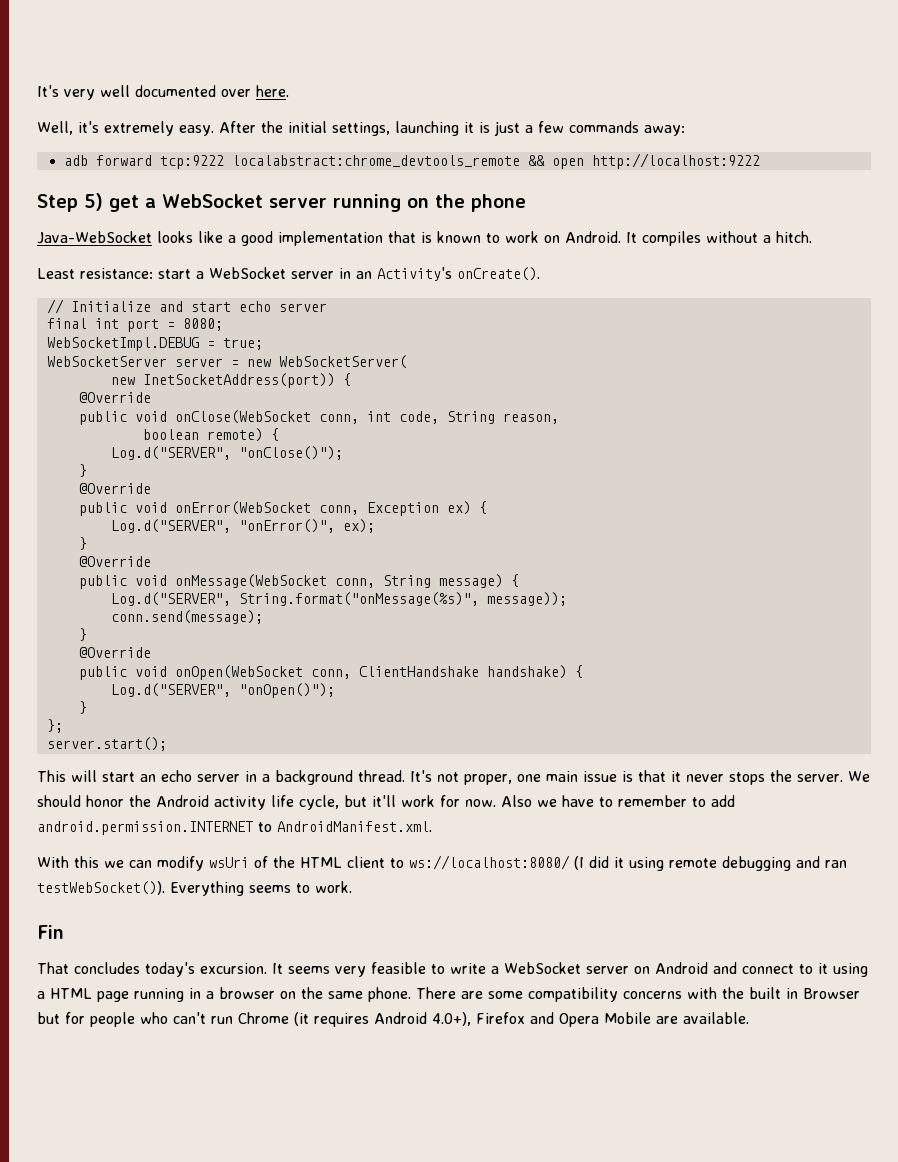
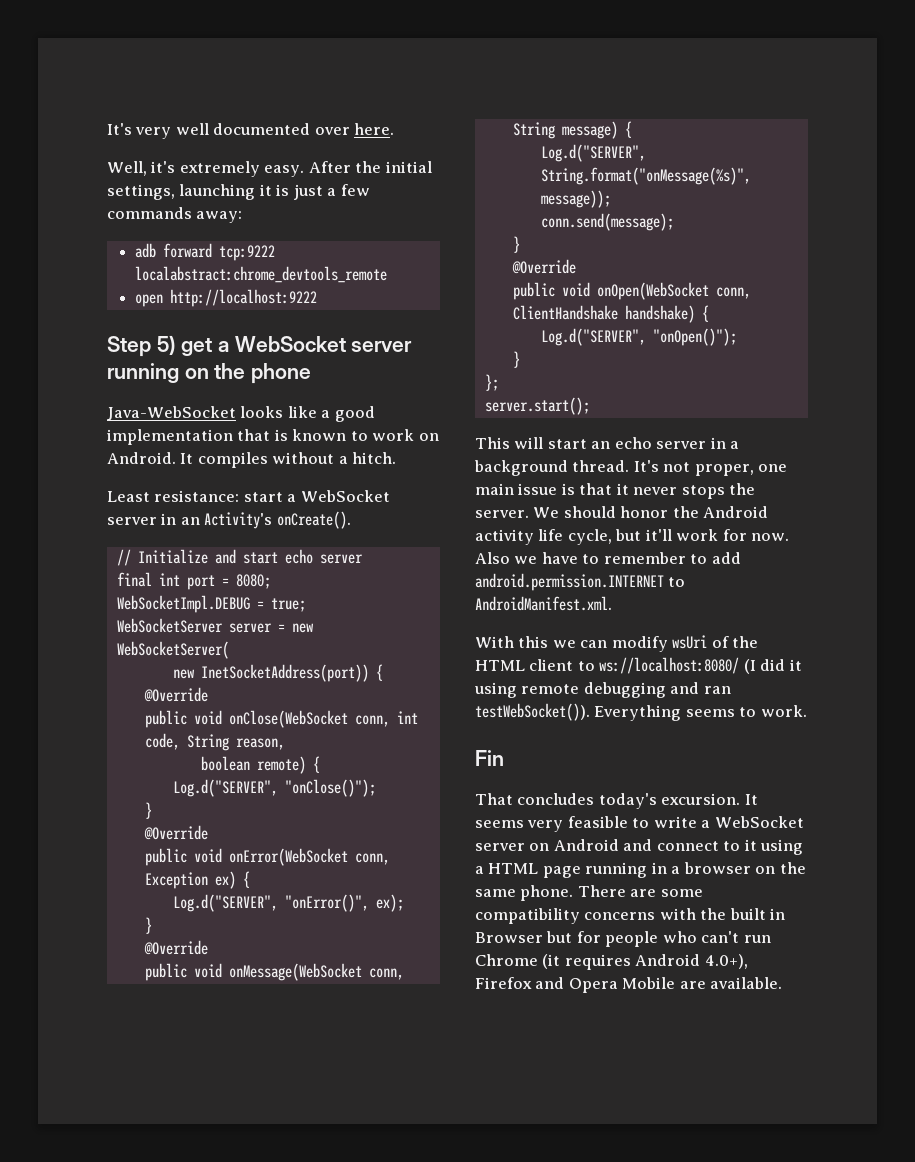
[528,155,546,166] && -> (388, 274) //

